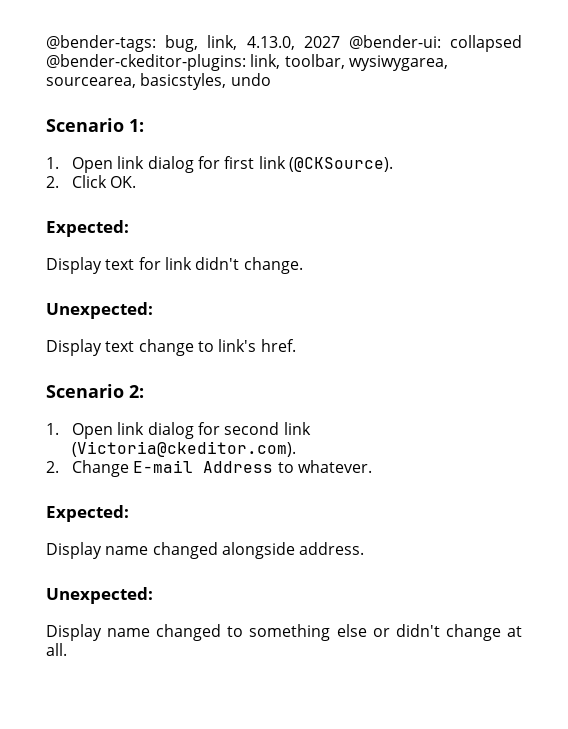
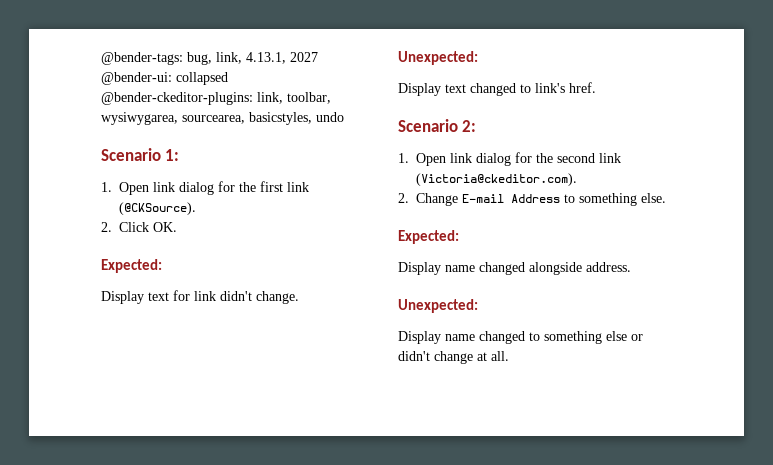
[246,36,295,50] 4.13.0, -> [246,52,286,64] 4.13.1,
(221, 162) none -> [239,182,256,192] the
[138,339,194,356] change -> [470,83,516,96] changed
(221, 428) none -> [536,153,553,163] the
[298,460,373,473] whatever. -> [579,193,666,206] something else.

